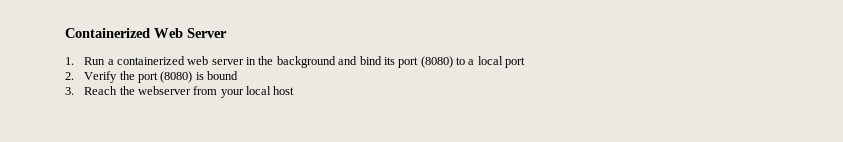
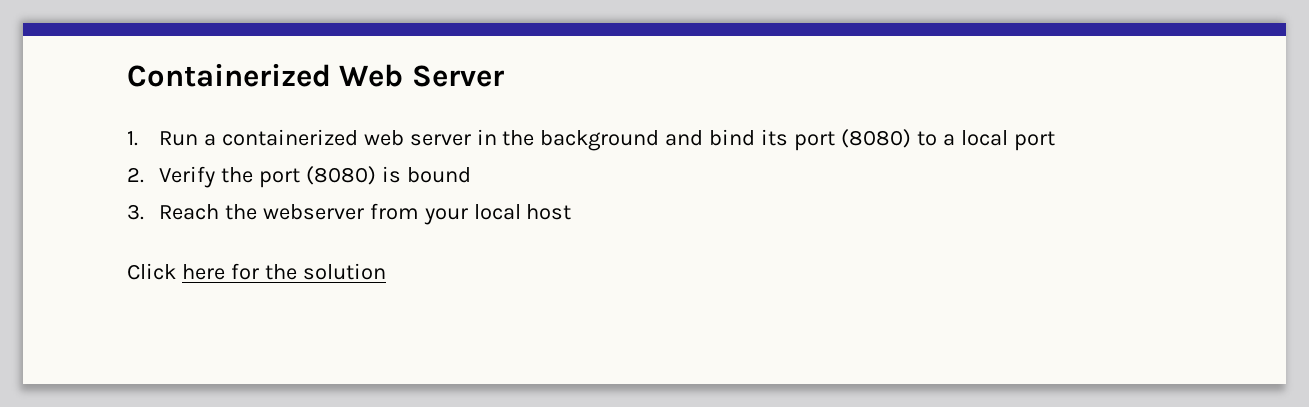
(295, 90) none -> [127,263,386,280] // Click here for the solution

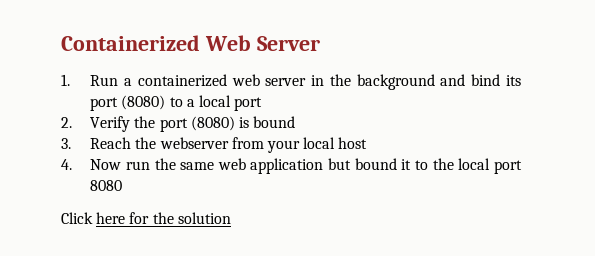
(572, 212) none -> [61,158,522,174] [90,180,123,191] // 4. Now run the same web application but bound it to the local port 8080

